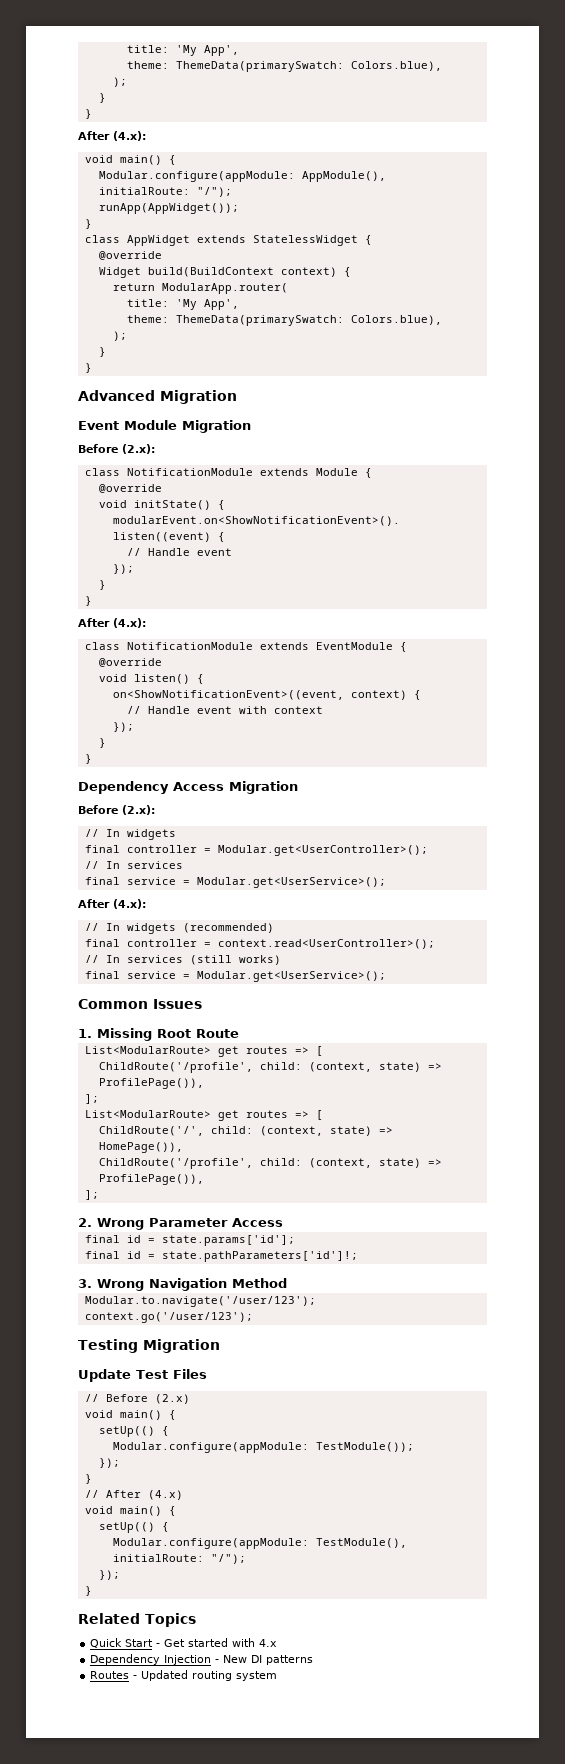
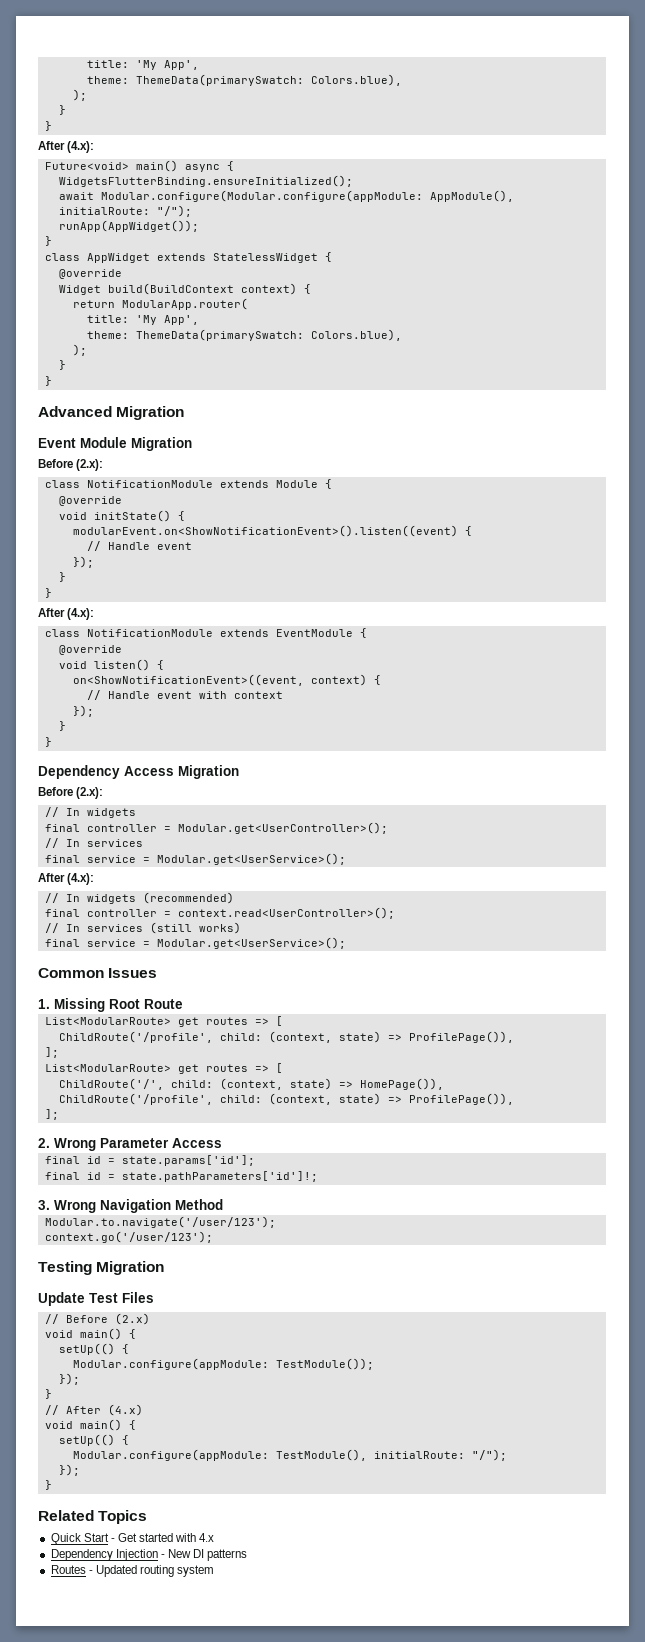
[84,155,176,165] [98,171,295,182] void main() { // Modular.configure(appModule: -> [44,160,234,172] [58,175,353,187] [58,190,423,202] Future<void> main() async { // WidgetsFlutterBinding.ensureInitialized(); // await Modular.configure(Modular.configure(appModule:

